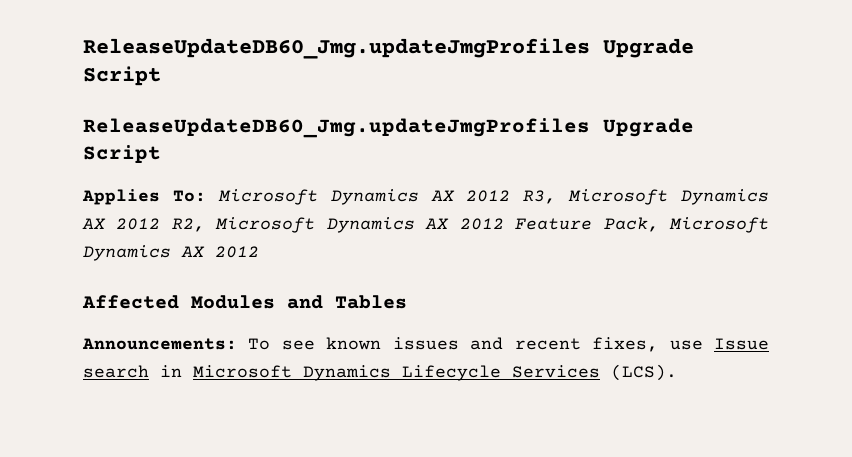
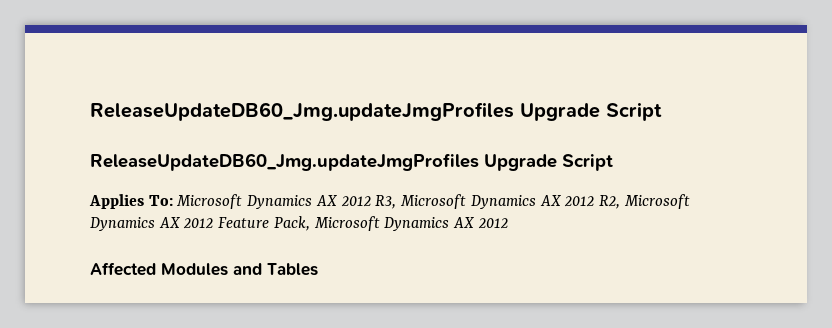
[82,337,770,352] [83,364,677,381] // Announcements: To see known issues and recent fixes, use Issue search in Microsoft Dynamics Lifecycle Services (LCS). -> (318, 269) none

